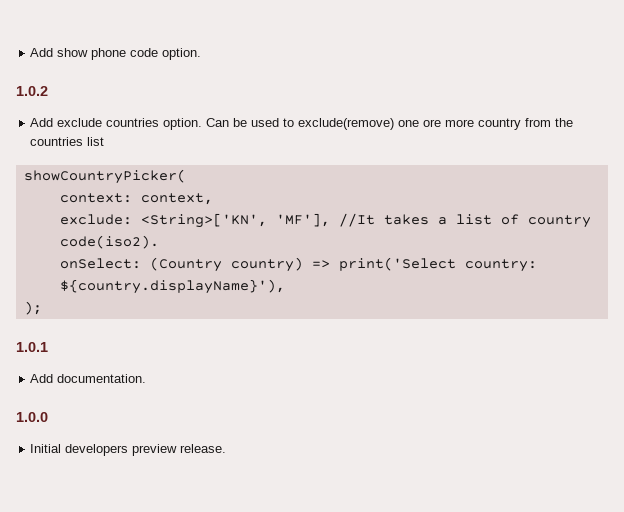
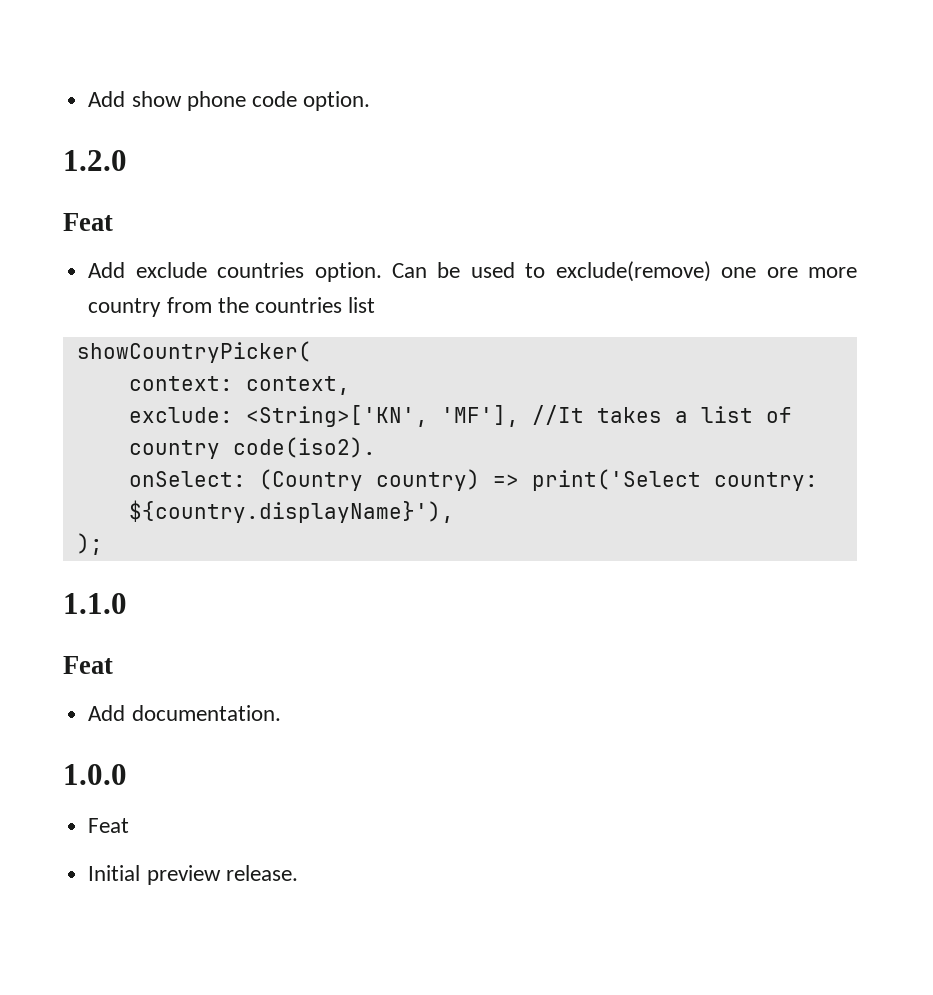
[16,86,48,96] 1.0.2 -> [63,150,127,171] [63,213,113,231] 1.2.0 // Feat
[16,342,48,352] 1.0.1 -> [63,593,127,614] [63,656,113,674] 1.1.0 // Feat
(48, 417) none -> [88,818,130,833] // Feat
[65,444,129,456] developers -> (141, 873) none

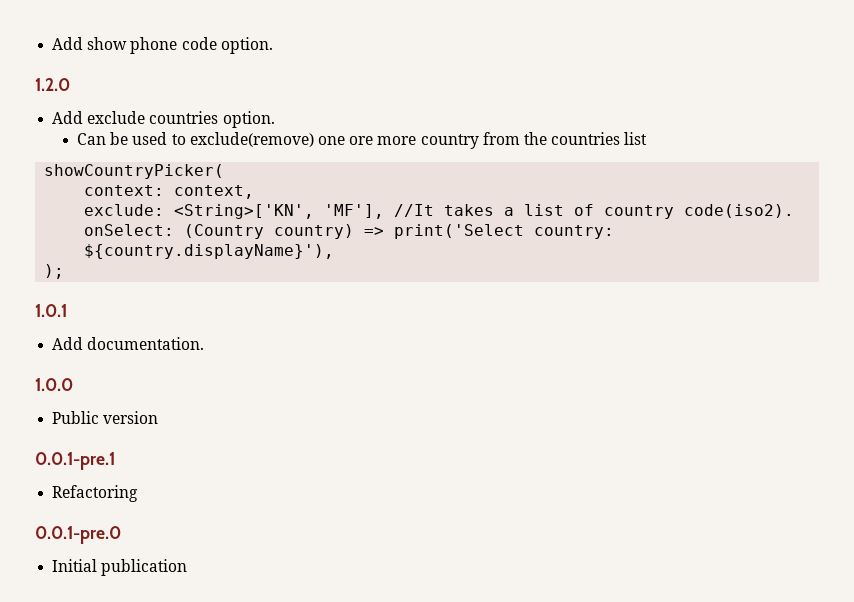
[63,213,113,231] // Feat -> (70, 84) none
(382, 272) none -> (275, 119) //
[63,593,127,614] [63,656,113,674] 1.1.0 // Feat -> [35,304,67,317] 1.0.1
[88,818,130,833] Feat -> [52,411,159,424] [35,452,115,470] [52,485,139,502] [35,526,121,544] Public version // 0.0.1-pre.1 // Refactoring // 0.0.1-pre.0
[146,865,298,885] preview release. -> [101,559,188,576] publication

